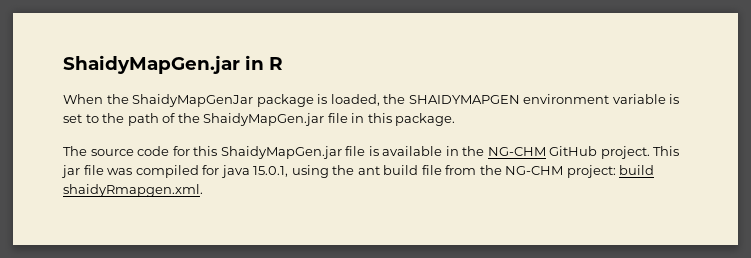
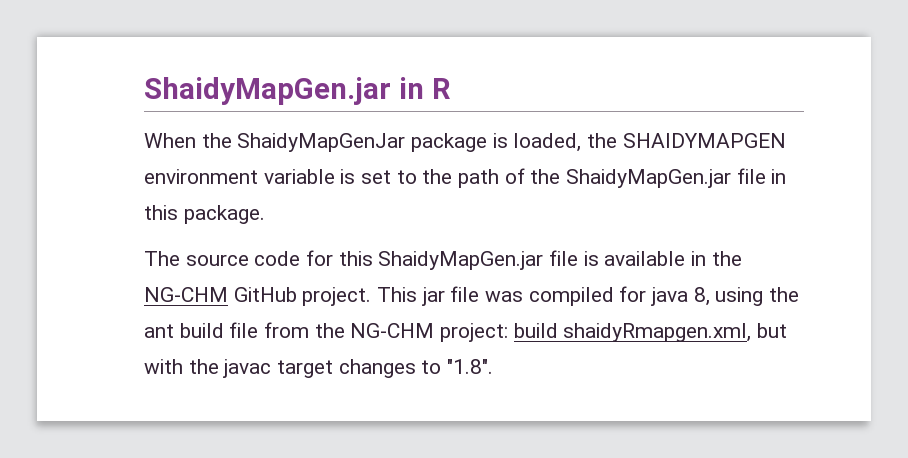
[253,166,289,177] 15.0.1, -> [693,287,710,306] 8,
[63,184,203,197] shaidyRmapgen.xml. -> [563,323,788,342] [144,359,494,378] shaidyRmapgen.xml, but with the javac target changes to "1.8".

